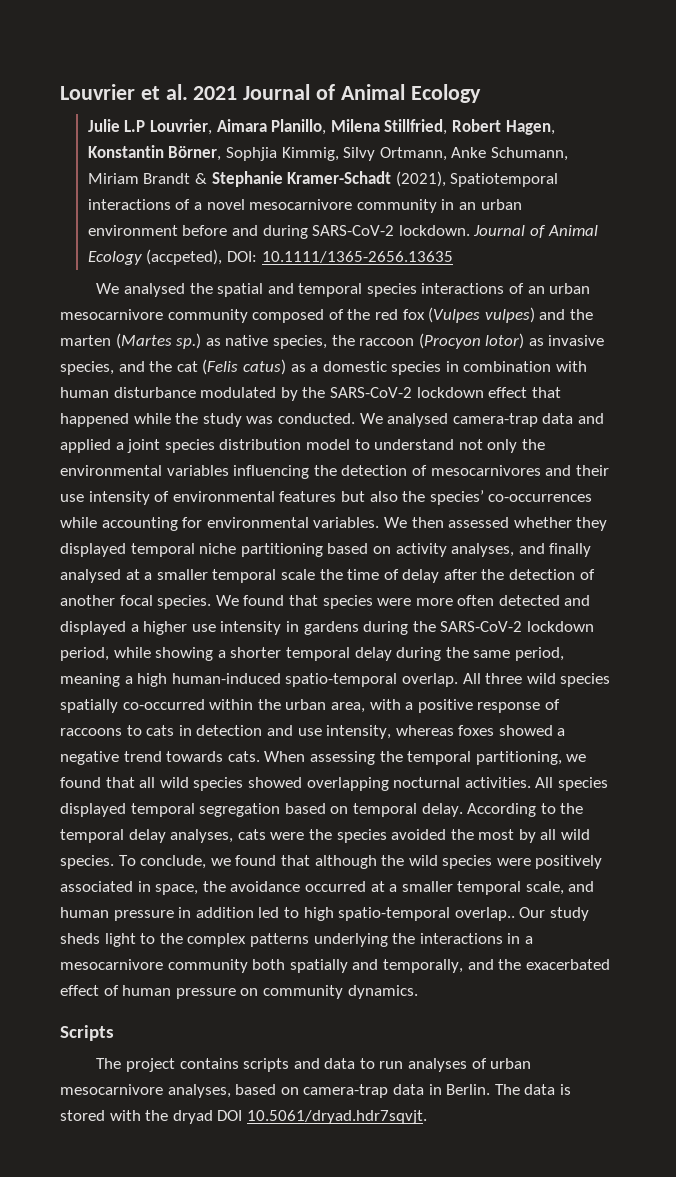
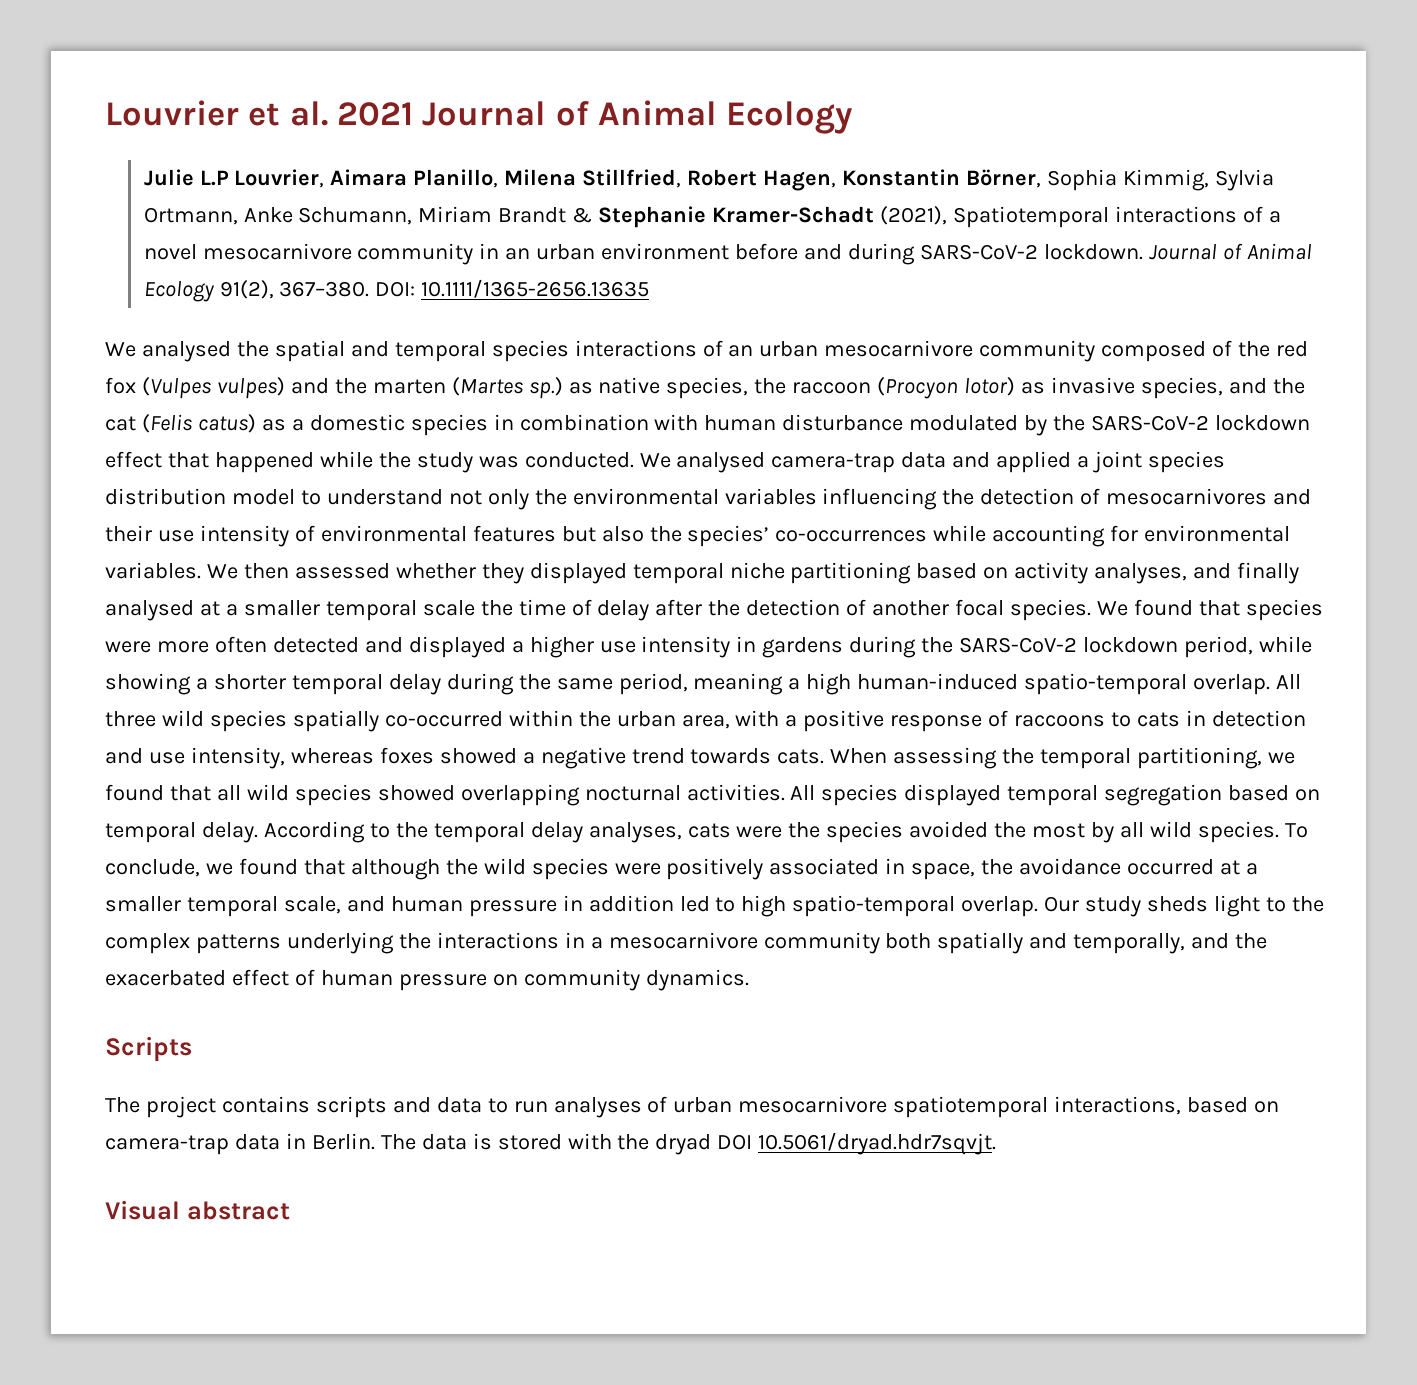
[225,147,376,161] Sophjia Kimmig, Silvy -> [1046,169,1274,191] Sophia Kimmig, Sylvia
[146,249,223,265] (accpeted), -> [219,280,370,299] 91(2), 367–380.
[454,907,515,921] overlap.. -> [961,896,1039,917] overlap.
[167,1084,231,1098] analyses, -> [893,1096,1182,1118] spatiotemporal interactions,
(427, 1117) none -> [105,1200,290,1220] // Visual abstract

